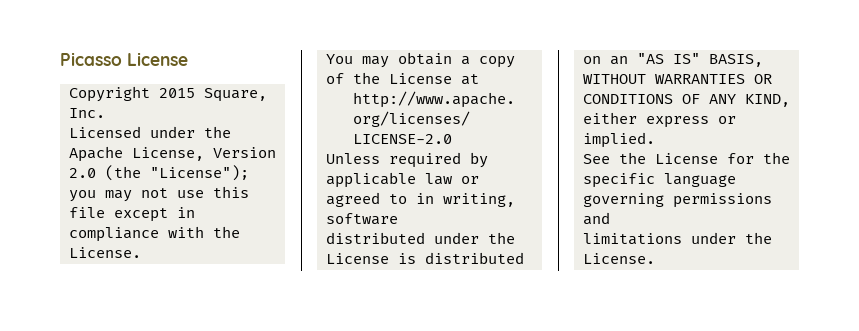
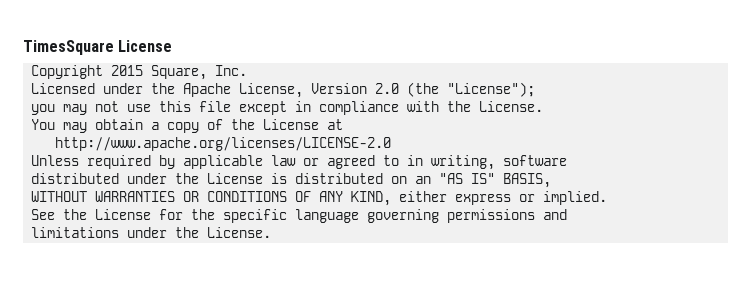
[60,52,122,66] Picasso -> [23,40,114,55] TimesSquare

